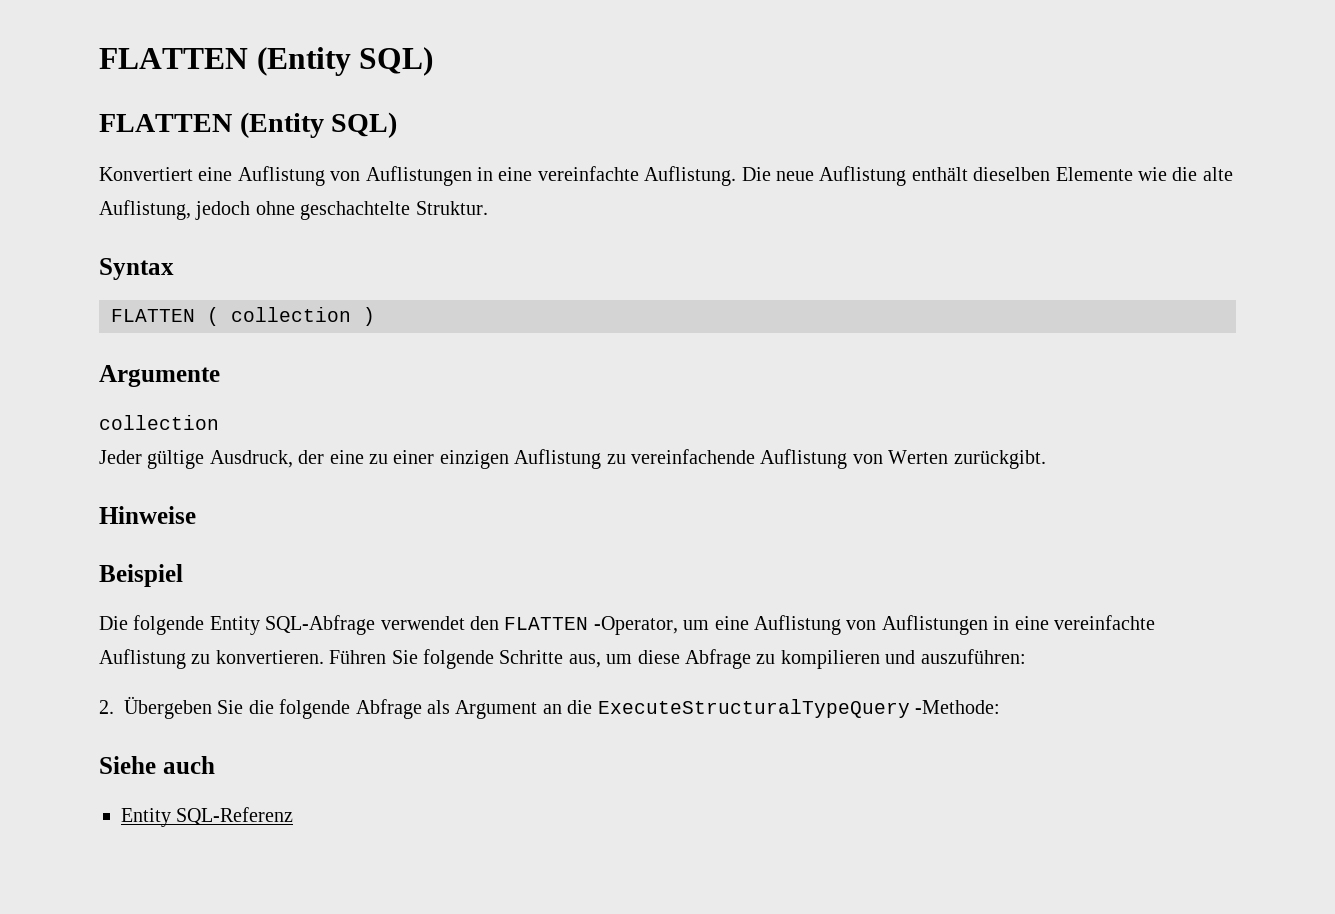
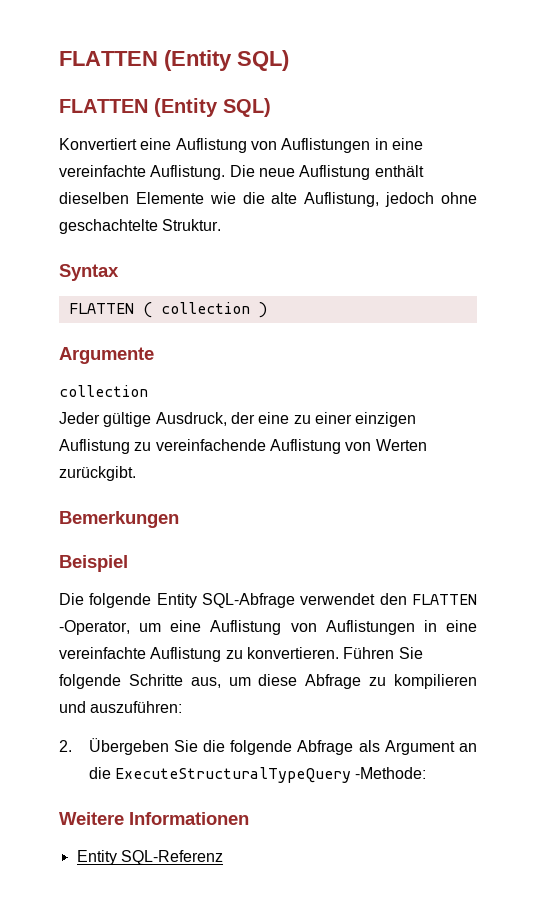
[99,506,196,524] Hinweise -> [59,511,179,528] Bemerkungen
[99,756,215,774] Siehe auch -> [59,812,249,825] Weitere Informationen

